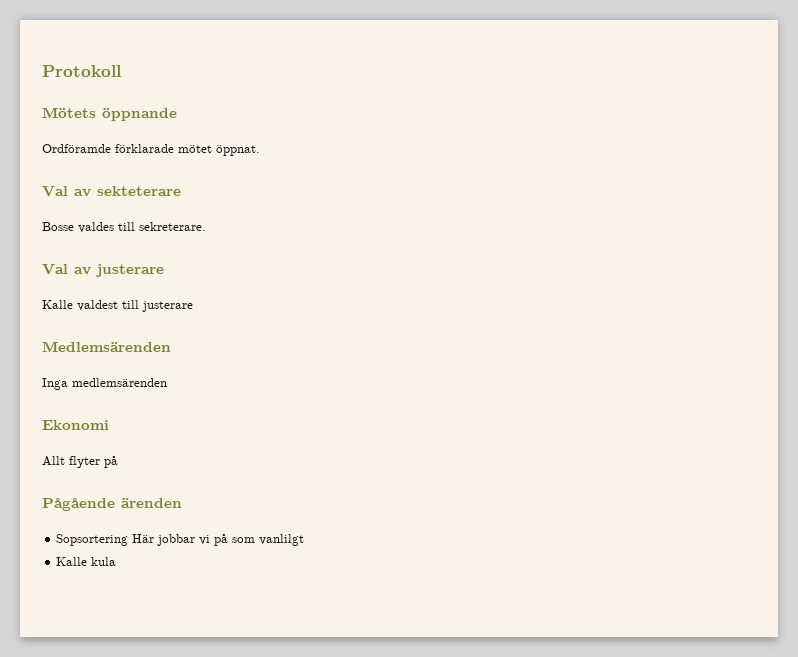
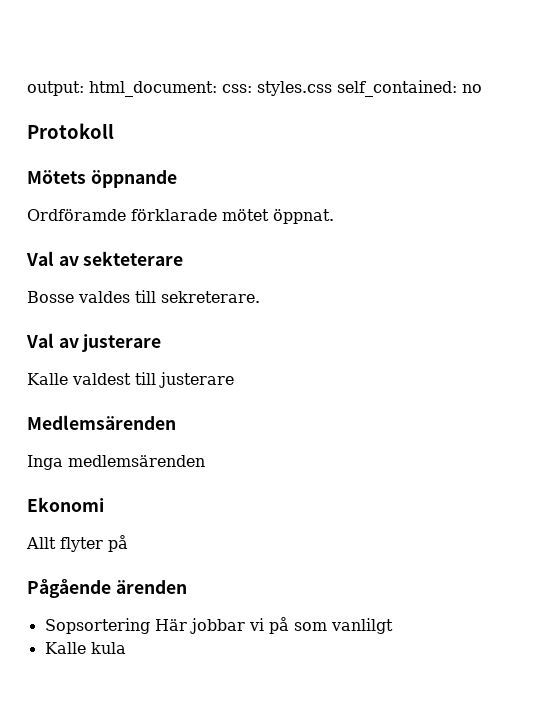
(42, 71) none -> [27,80,482,97] output: html_document: css: styles.css self_contained: no //

